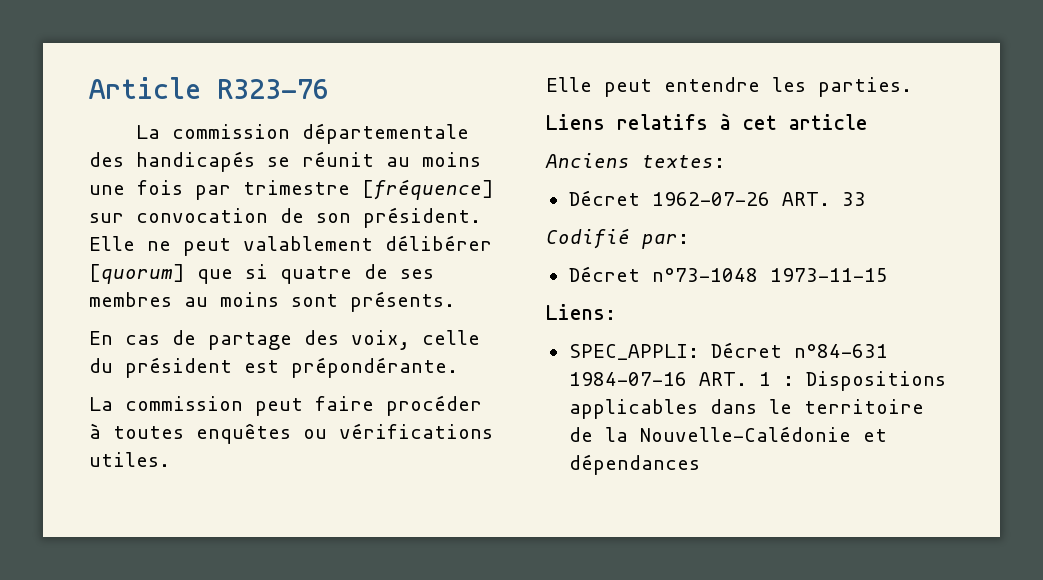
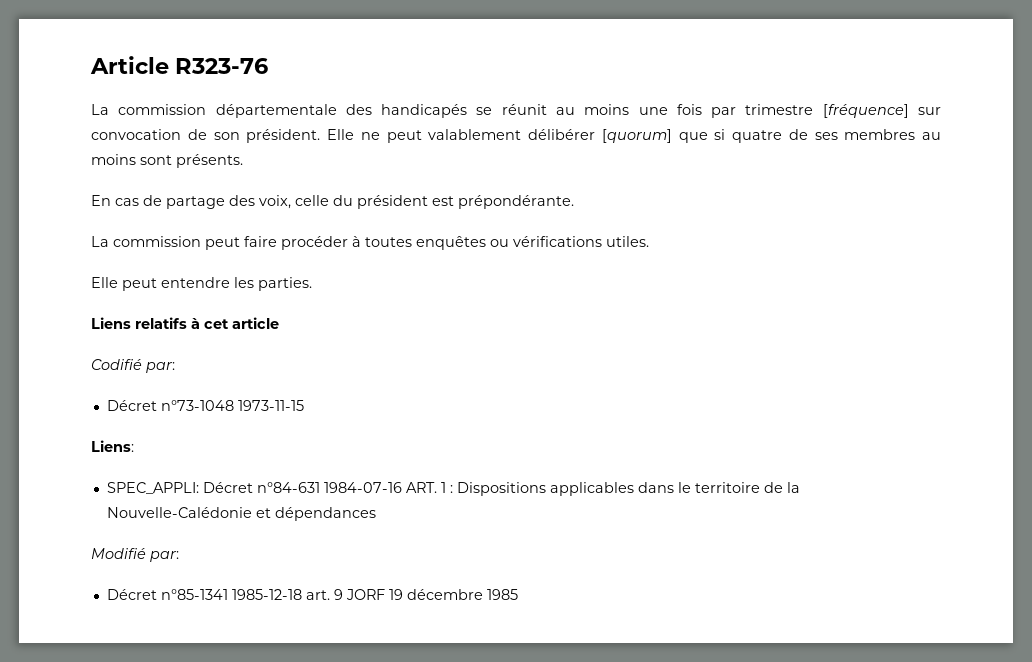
[545,153,725,169] [568,190,866,206] // Anciens textes: // Décret 1962-07-26 ART. 33 -> (279, 323) none
(700, 464) none -> [91,548,179,562] [106,589,518,600] // Modifié par: // Décret n°85-1341 1985-12-18 art. 9 JORF 19 décembre 1985

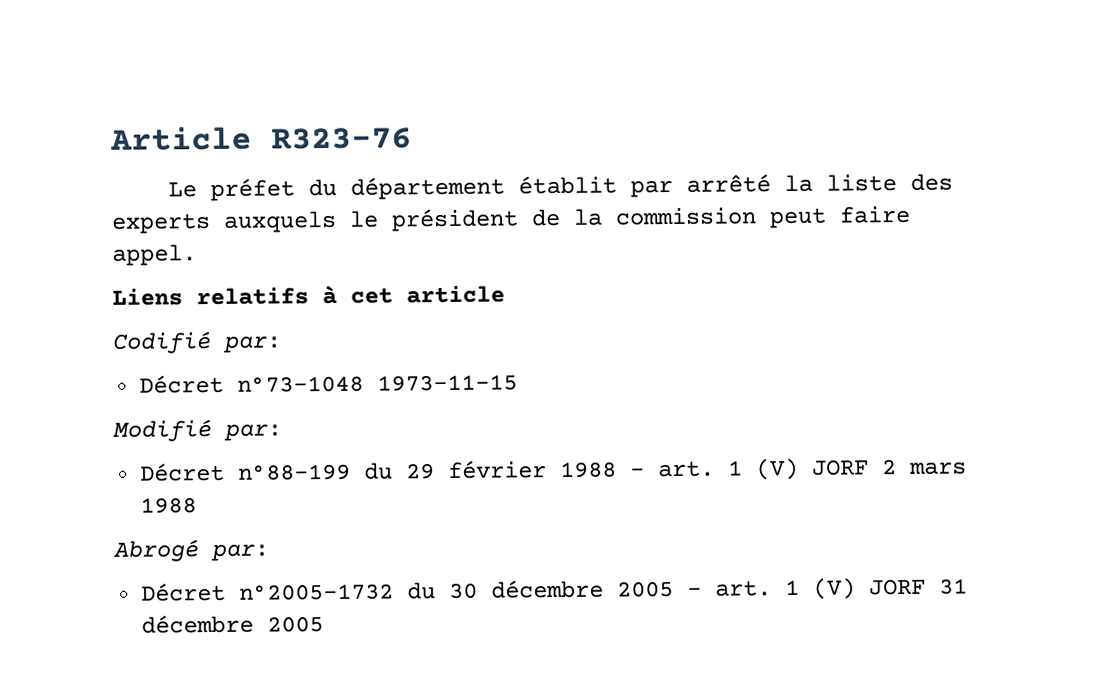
[91,104,942,118] [91,129,941,143] [91,154,243,168] [91,195,574,209] [91,236,649,250] [91,277,312,291] La commission départementale des handicapés se réunit au moins une fois par trimestre [fréquence] sur convocation de son président. Elle ne peut valablement délibérer [quorum] que si quatre de ses membres au moins sont présents. // En cas de partage des voix, celle du président est prépondérante. // La commission peut faire procéder à toutes enquêtes ou vérifications utiles. // Elle peut entendre les parties. -> [167,173,953,202] [111,205,910,234] [112,244,197,266] Le préfet du département établit par arrêté la liste des experts auxquels le président de la commission peut faire appel.
[91,440,134,452] [106,482,800,496] [106,507,376,521] [91,548,179,562] [106,589,518,600] Liens: // SPEC_APPLI: Décret n°84-631 1984-07-16 ART. 1 : Dispositions applicables dans le territoire de la Nouvelle-Calédonie et dépendances // Modifié par: // Décret n°85-1341 1985-12-18 art. 9 JORF 19 décembre 1985 -> [112,419,282,442] [140,457,968,482] [140,497,198,514] [113,539,269,562] [141,577,969,602] [141,614,325,634] Modifié par: // Décret n°88-199 du 29 février 1988 - art. 1 (V) JORF 2 mars 1988 // Abrogé par: // Décret n°2005-1732 du 30 décembre 2005 - art. 1 (V) JORF 31 décembre 2005

